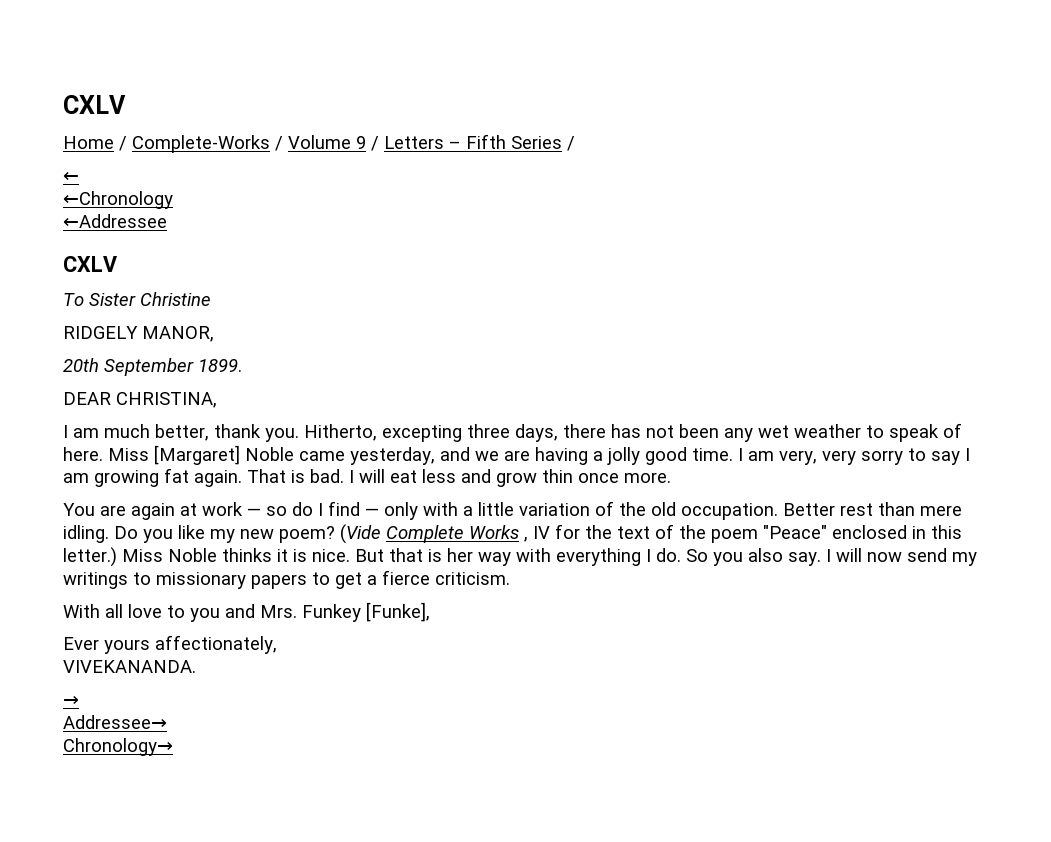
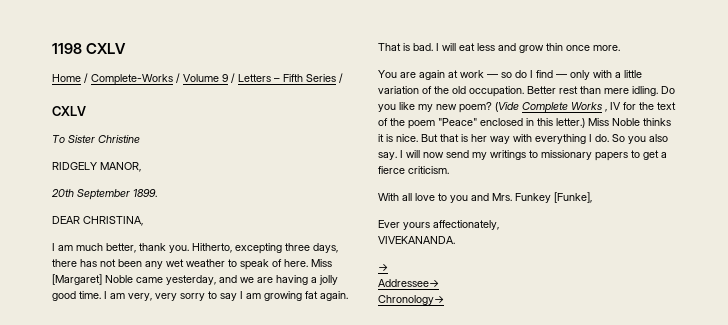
(63, 104) none -> [52,43,82,54] 1198
[63,172,79,182] [63,191,173,209] [63,214,167,228] // ← // ←Chronology // ←Addressee -> (343, 78) none

